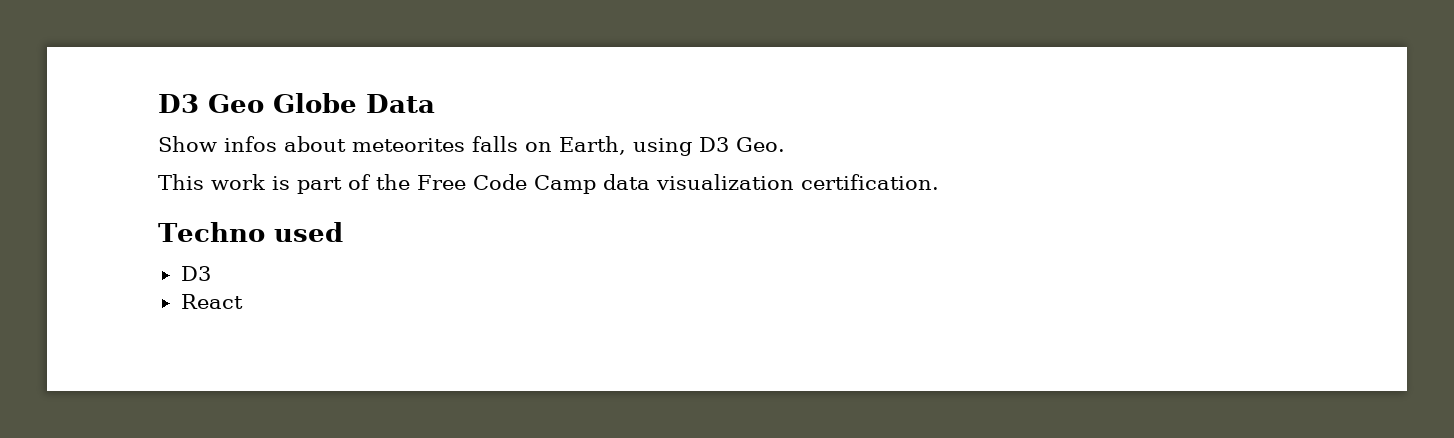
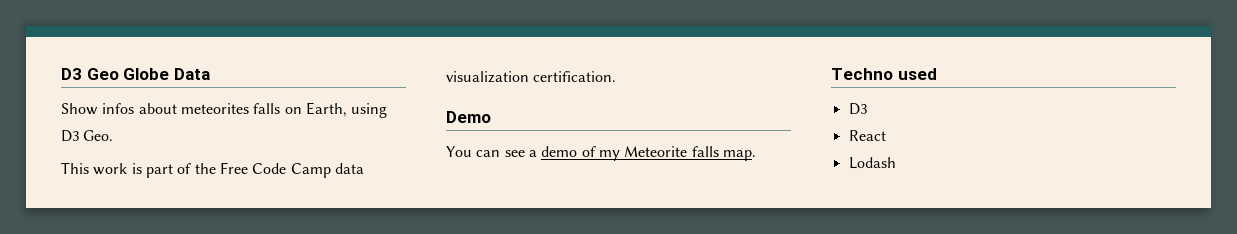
(939, 182) none -> [446,111,491,123] [446,146,756,161] // Demo // You can see a demo of my Meteorite falls map.
(243, 301) none -> [848,157,896,169] // Lodash

